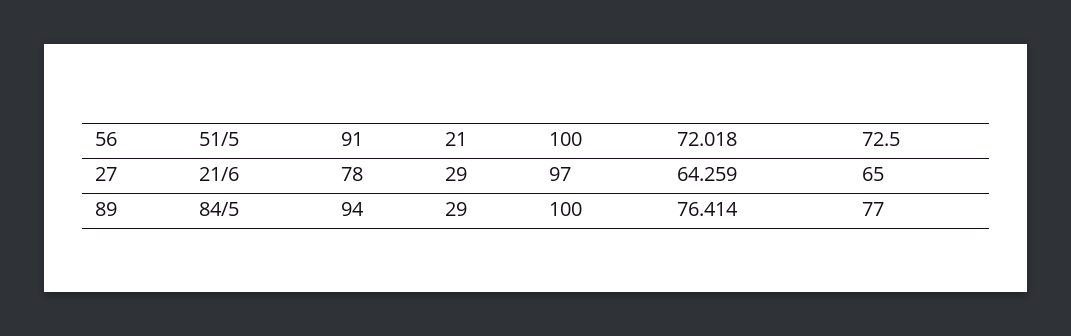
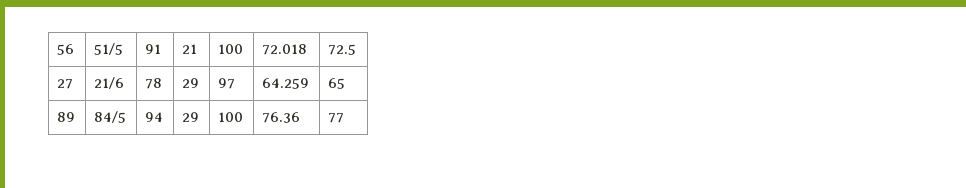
[676,202,738,216] 76.414 -> [262,112,301,123] 76.36

